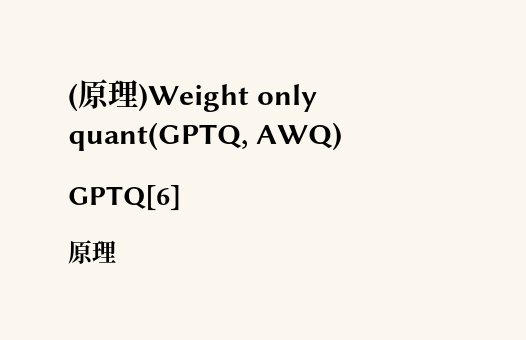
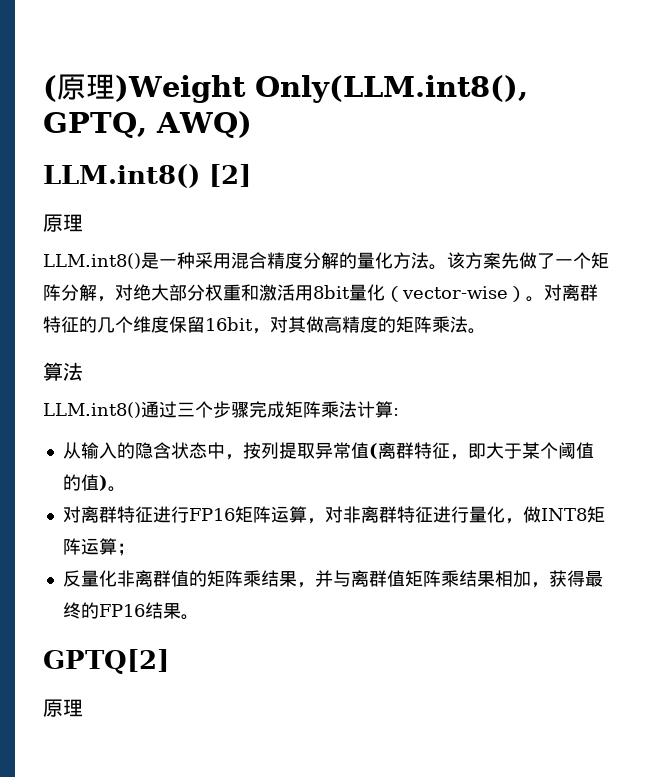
[257,84,318,112] [68,122,248,151] only quant(GPTQ, -> [254,75,528,103] [43,112,147,138] Only(LLM.int8(), GPTQ,
[68,185,181,211] [68,240,116,264] GPTQ[6] // 原理 -> [43,164,251,188] [43,214,83,232] [43,252,609,270] [43,284,598,302] [43,316,486,334] [43,362,83,381] [43,401,399,418] [62,442,594,460] [62,474,126,492] [62,506,605,524] [62,538,135,556] [62,570,603,588] [62,602,199,620] [43,649,169,674] [43,699,83,717] LLM.int8() [2] // 原理 // LLM.int8()是一种采用混合精度分解的量化方法。该方案先做了一个矩阵分解，对绝大部分权重和激活用8bit量化（vector-wise）。对离群特征的几个维度保留16bit，对其做高精度的矩阵乘法。 // 算法 // LLM.int8()通过三个步骤完成矩阵乘法计算: // 从输入的隐含状态中，按列提取异常值(离群特征，即大于某个阈值的值)。 // 对离群特征进行FP16矩阵运算，对非离群特征进行量化，做INT8矩阵运算； // 反量化非离群值的矩阵乘结果，并与离群值矩阵乘结果相加，获得最终的FP16结果。 // GPTQ[2] // 原理

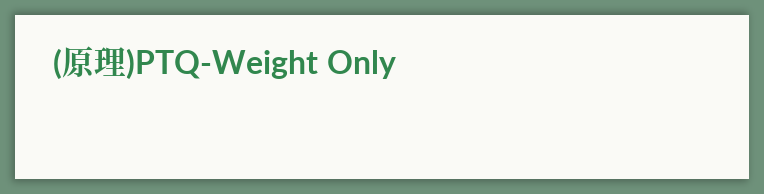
[115,75,528,103] [43,111,252,138] [43,164,251,188] [43,214,83,232] [43,252,609,270] [43,284,598,302] [43,316,486,334] [43,362,83,381] [43,401,399,418] [62,442,594,460] [62,474,126,492] [62,506,605,524] [62,538,135,556] [62,570,603,588] [62,602,199,620] [43,649,169,674] [43,699,83,717] )Weight Only(LLM.int8(), GPTQ, AWQ) // LLM.int8() [2] // 原理 // LLM.int8()是一种采用混合精度分解的量化方法。该方案先做了一个矩阵分解，对绝大部分权重和激活用8bit量化（vector-wise）。对离群特征的几个维度保留16bit，对其做高精度的矩阵乘法。 // 算法 // LLM.int8()通过三个步骤完成矩阵乘法计算: // 从输入的隐含状态中，按列提取异常值(离群特征，即大于某个阈值的值)。 // 对离群特征进行FP16矩阵运算，对非离群特征进行量化，做INT8矩阵运算； // 反量化非离群值的矩阵乘结果，并与离群值矩阵乘结果相加，获得最终的FP16结果。 // GPTQ[2] // 原理 -> [126,48,396,80] )PTQ-Weight Only

